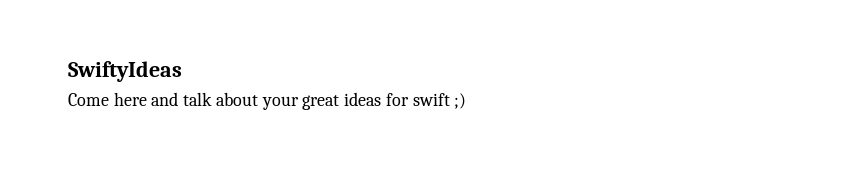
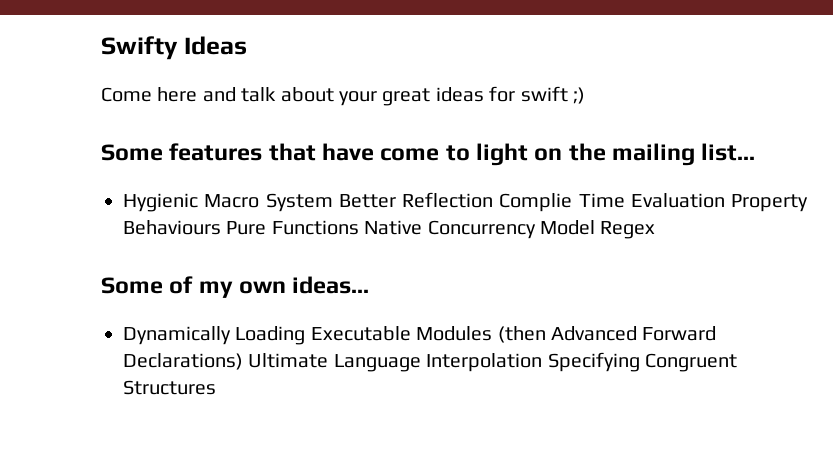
[68,61,182,82] SwiftyIdeas -> [101,36,247,60] Swifty Ideas
(467, 101) none -> [101,143,756,166] [123,192,808,212] [123,220,656,239] [101,276,370,298] [123,326,717,345] [123,352,737,372] [123,380,216,395] // Some features that have come to light on the mailing list... // Hygienic Macro System Better Reflection Complie Time Evaluation Property Behaviours Pure Functions Native Concurrency Model Regex // Some of my own ideas... // Dynamically Loading Executable Modules (then Advanced Forward Declarations) Ultimate Language Interpolation Specifying Congruent Structures

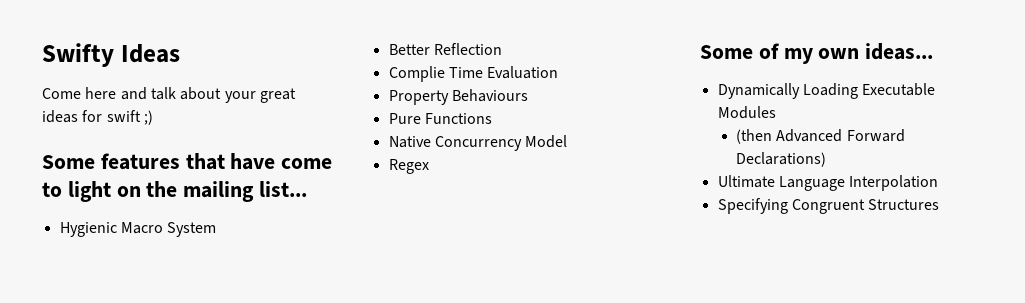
(333, 202) none -> (217, 229) //
(493, 200) none -> (502, 49) //
(725, 200) none -> (559, 72) //
(221, 227) none -> (528, 95) //
(359, 227) none -> (492, 118) //
(595, 227) none -> (568, 141) //
(493, 333) none -> (776, 112) //
(243, 361) none -> (826, 159) //
(543, 362) none -> (939, 183) //

